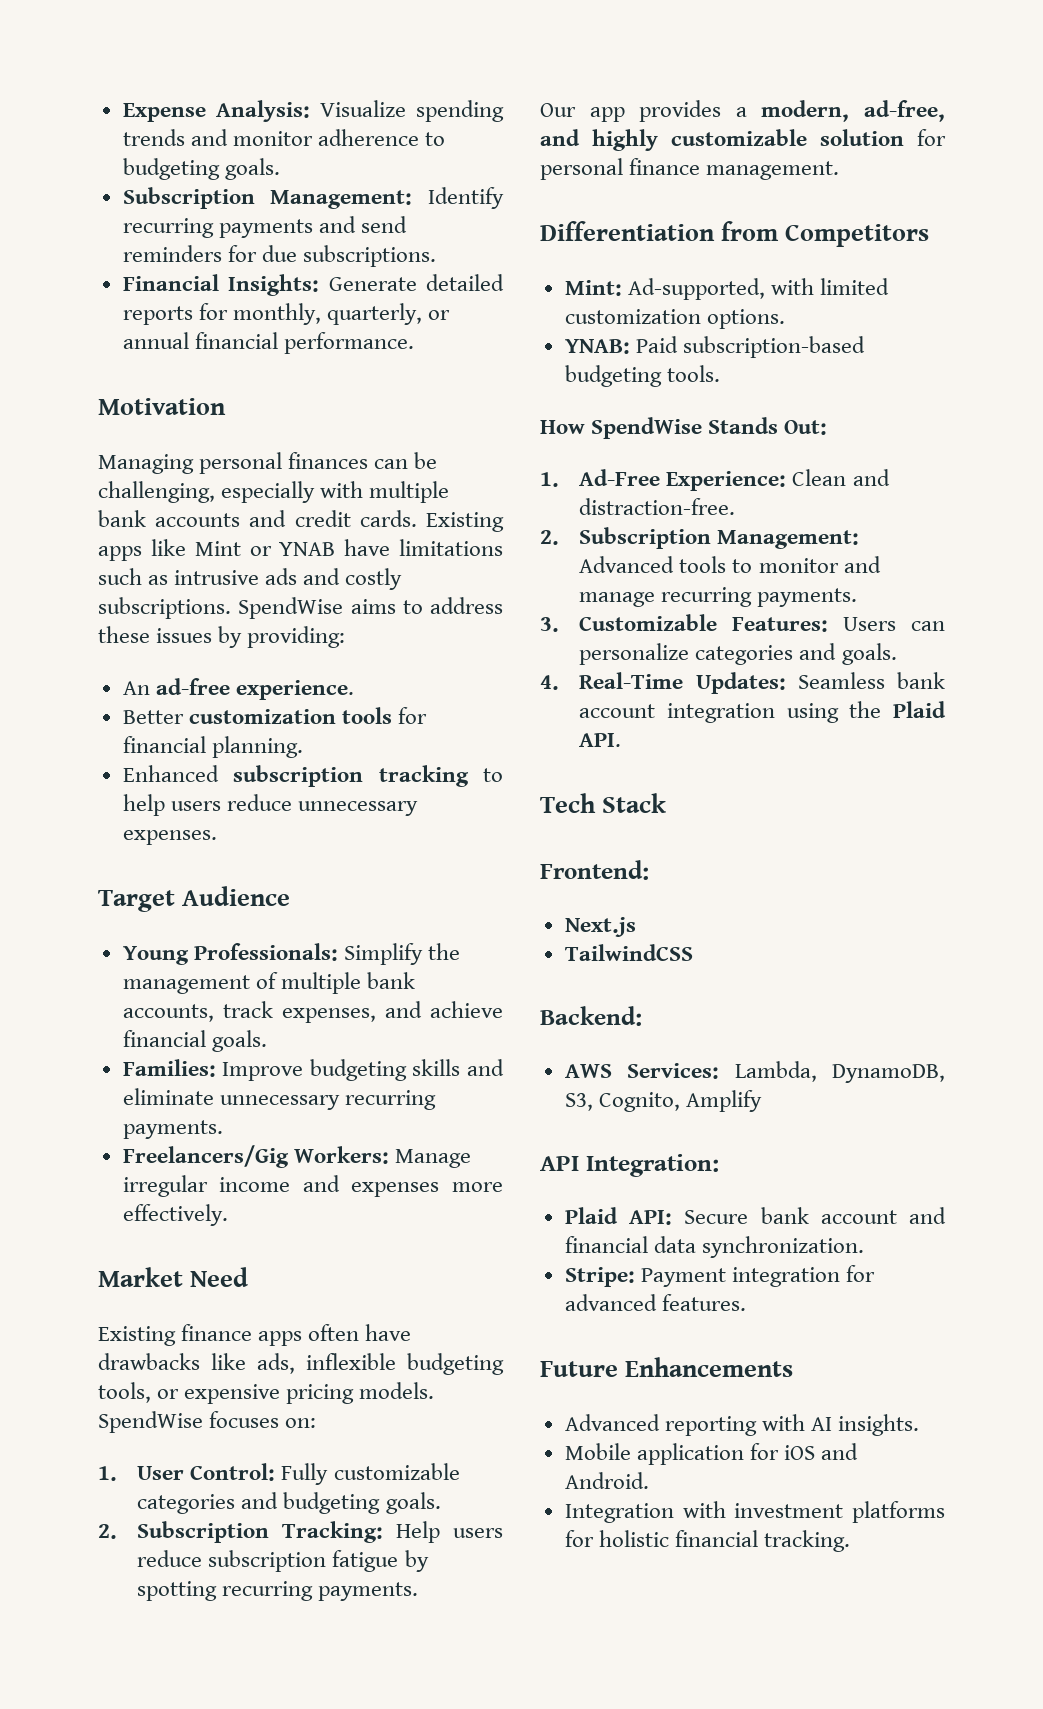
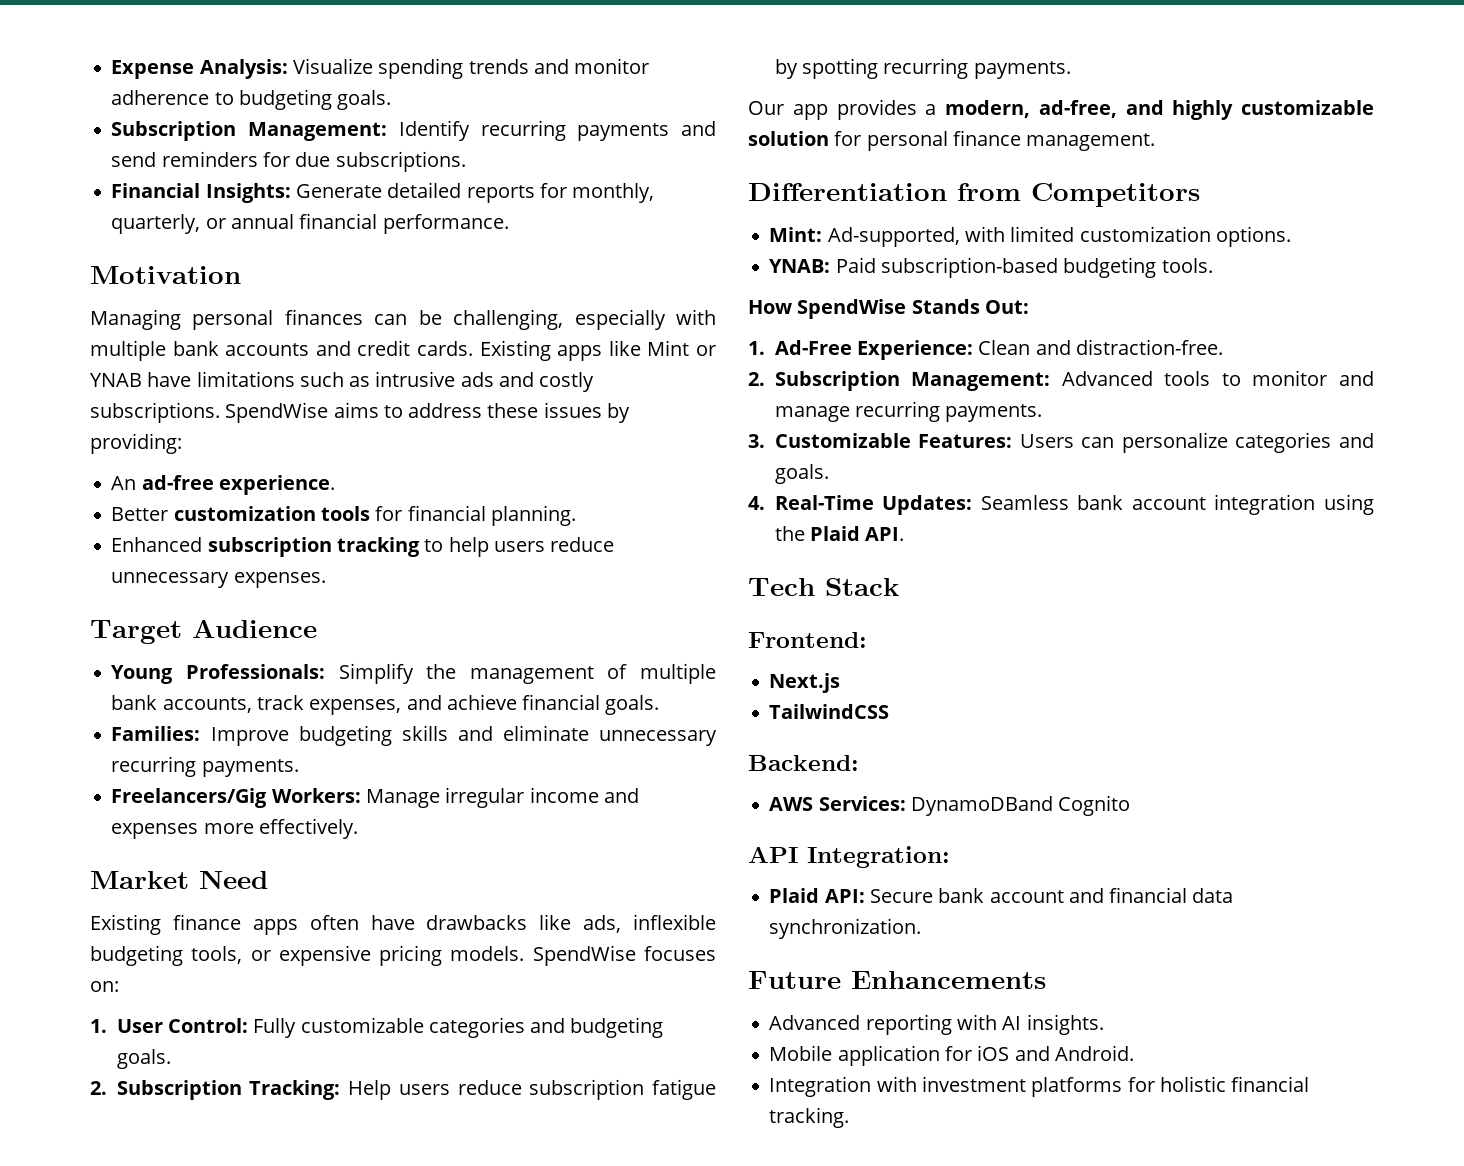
[734,1061,945,1083] [564,1090,762,1112] Lambda, DynamoDB, S3, Cognito, Amplify -> [910,795,1131,816] DynamoDBand Cognito
[564,1265,875,1287] [564,1294,746,1311] // Stripe: Payment integration for advanced features. -> (922, 928) none

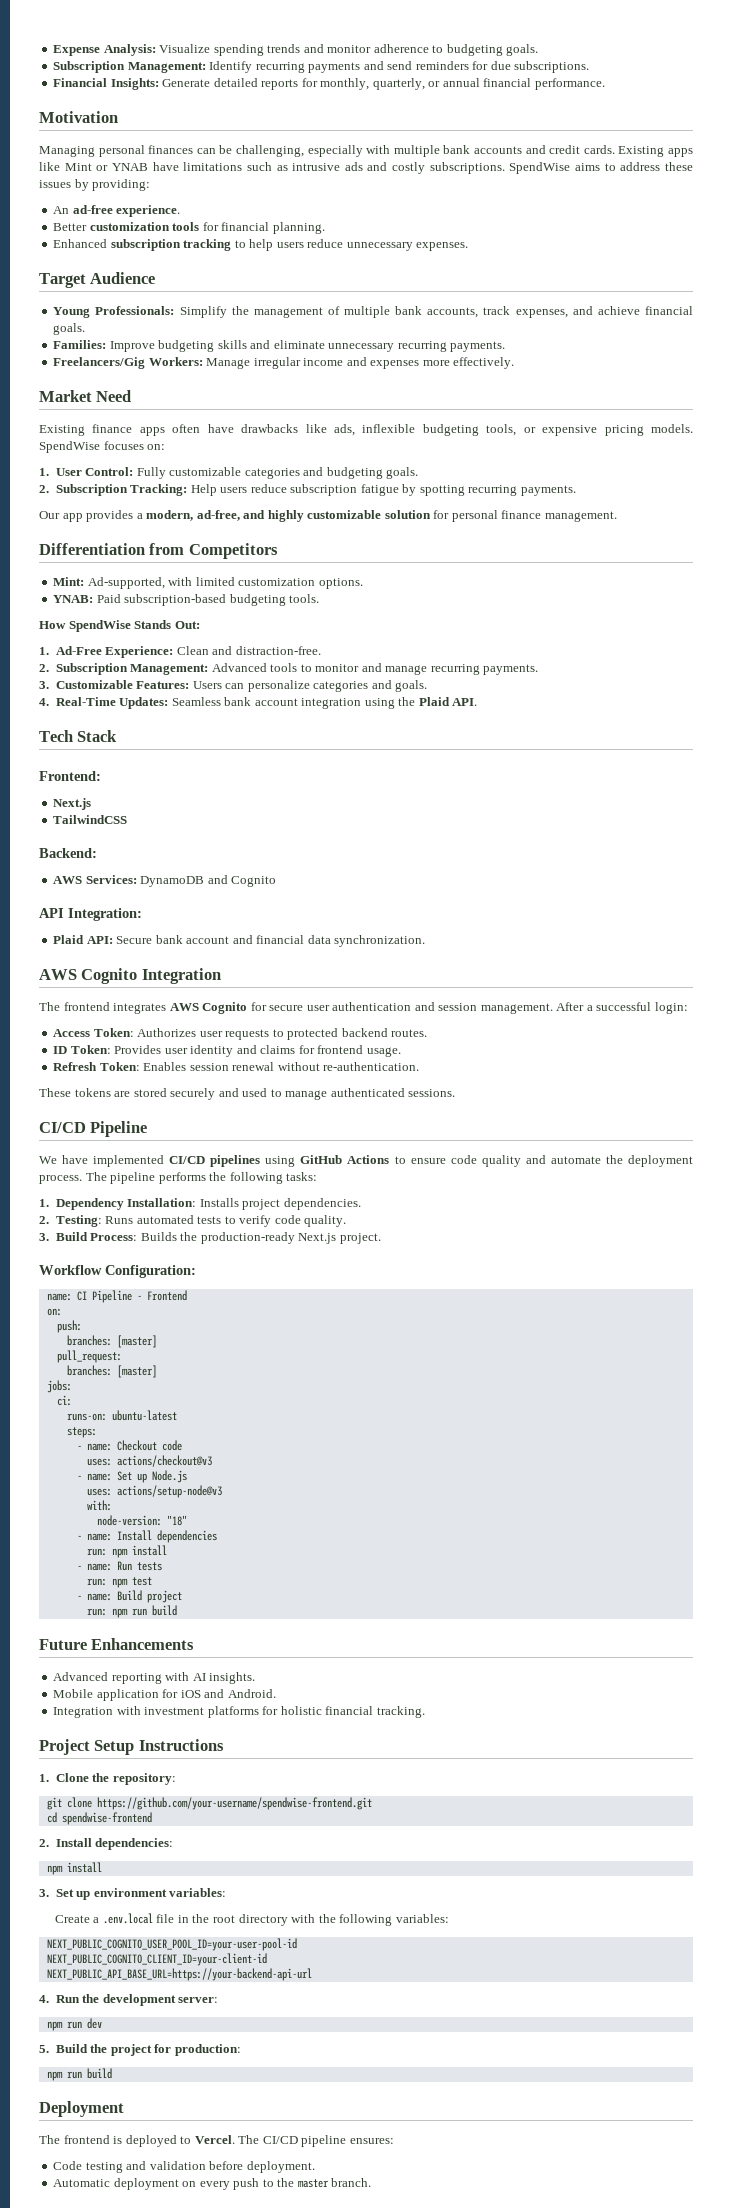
[910,796,1053,816] DynamoDBand -> [140,875,228,887] DynamoDB and
(922, 928) none -> [39,968,221,984] [39,1002,688,1014] [53,1028,428,1040] [53,1045,401,1057] [53,1062,420,1071] [39,1088,456,1100] [39,1121,148,1137] [39,1155,694,1167] [39,1172,318,1184] [39,1198,361,1210] [39,1215,347,1227] [39,1232,381,1244] [39,1265,196,1278] [46,1290,187,1303] [46,1308,62,1316] [56,1320,82,1333] [66,1335,157,1348] [56,1350,122,1363] [66,1365,157,1378] [46,1380,72,1393] [56,1395,72,1406] [66,1410,177,1421] [66,1427,97,1438] [76,1440,182,1451] [86,1455,212,1467] [76,1470,187,1483] [86,1485,222,1498] [86,1500,112,1511] [96,1515,187,1526] [76,1530,217,1543] [86,1545,167,1558] [76,1561,162,1571] [86,1577,152,1588] [76,1590,182,1603] [86,1605,177,1618] // AWS Cognito Integration // The frontend integrates AWS Cognito for secure user authentication and session management. After a successful login: // Access Token: Authorizes user requests to protected backend routes. // ID Token: Provides user identity and claims for frontend usage. // Refresh Token: Enables session renewal without re-authentication. // These tokens are stored securely and used to manage authenticated sessions. // CI/CD Pipeline // We have implemented CI/CD pipelines using GitHub Actions to ensure code quality and automate the deployment process. The pipeline performs the following tasks: // 1. Dependency Installation: Installs project dependencies. // 2. Testing: Runs automated tests to verify code quality. // 3. Build Process: Builds the production-ready Next.js project. // Workflow Configuration: // name: CI Pipeline - Frontend // on: // push: // branches: [master] // pull_request: // branches: [master] // jobs: // ci: // runs-on: ubuntu-latest // steps: // - name: Checkout code // uses: actions/checkout@v3 // - name: Set up Node.js // uses: actions/setup-node@v3 // with: // node-version: "18" // - name: Install dependencies // run: npm install // - name: Run tests // run: npm test // - name: Build project // run: npm run build
(850, 1117) none -> [39,1739,224,1755] [39,1773,176,1785] [46,1797,372,1810] [46,1812,152,1825] [39,1838,174,1850] [46,1862,102,1875] [39,1888,227,1900] [54,1913,449,1926] [46,1938,297,1951] [46,1953,267,1966] [46,1968,312,1981] [39,1994,219,2006] [46,2018,102,2031] [39,2044,241,2056] [46,2068,112,2081] [39,2101,124,2117] [39,2135,394,2147] [53,2161,315,2173] [53,2178,372,2190] // Project Setup Instructions // 1. Clone the repository: // git clone https://github.com/your-username/spendwise-frontend.git // cd spendwise-frontend // 2. Install dependencies: // npm install // 3. Set up environment variables: // Create a .env.local file in the root directory with the following variables: // NEXT_PUBLIC_COGNITO_USER_POOL_ID=your-user-pool-id // NEXT_PUBLIC_COGNITO_CLIENT_ID=your-client-id // NEXT_PUBLIC_API_BASE_URL=https://your-backend-api-url // 4. Run the development server: // npm run dev // 5. Build the project for production: // npm run build // Deployment // The frontend is deployed to Vercel. The CI/CD pipeline ensures: // Code testing and validation before deployment. // Automatic deployment on every push to the master branch.

